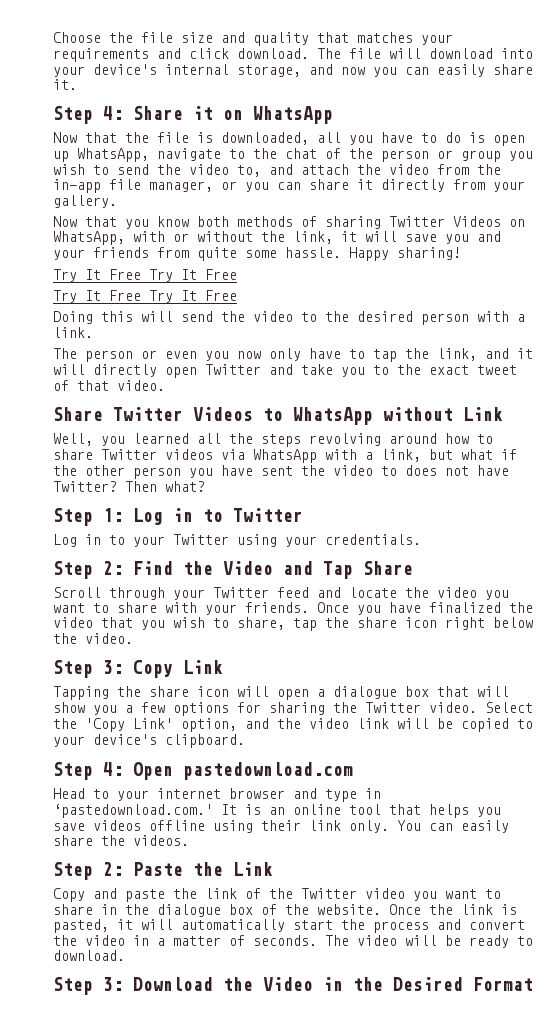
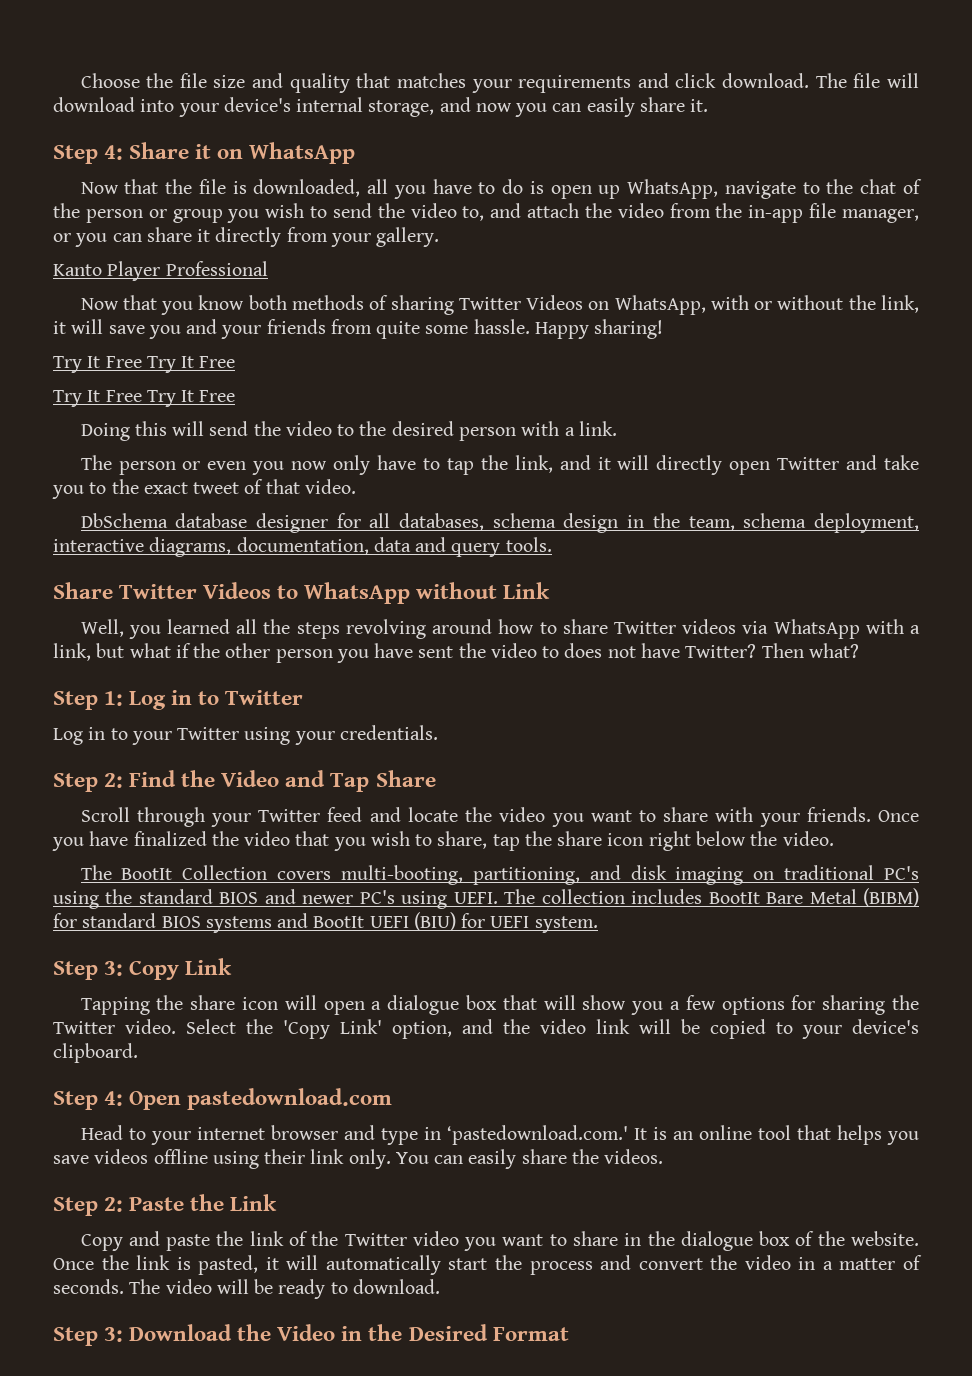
(117, 201) none -> [53,261,268,281] // Kanto Player Professional
(165, 385) none -> [80,513,919,533] [53,537,552,557] // DbSchema database designer for all databases, schema design in the team, schema deployment, interactive diagrams, documentation, data and query tools.
(133, 638) none -> [80,865,919,885] [53,888,919,909] [53,912,598,933] // The BootIt Collection covers multi-booting, partitioning, and disk imaging on traditional PC's using the standard BIOS and newer PC's using UEFI. The collection includes BootIt Bare Metal (BIBM) for standard BIOS systems and BootIt UEFI (BIU) for UEFI system.

